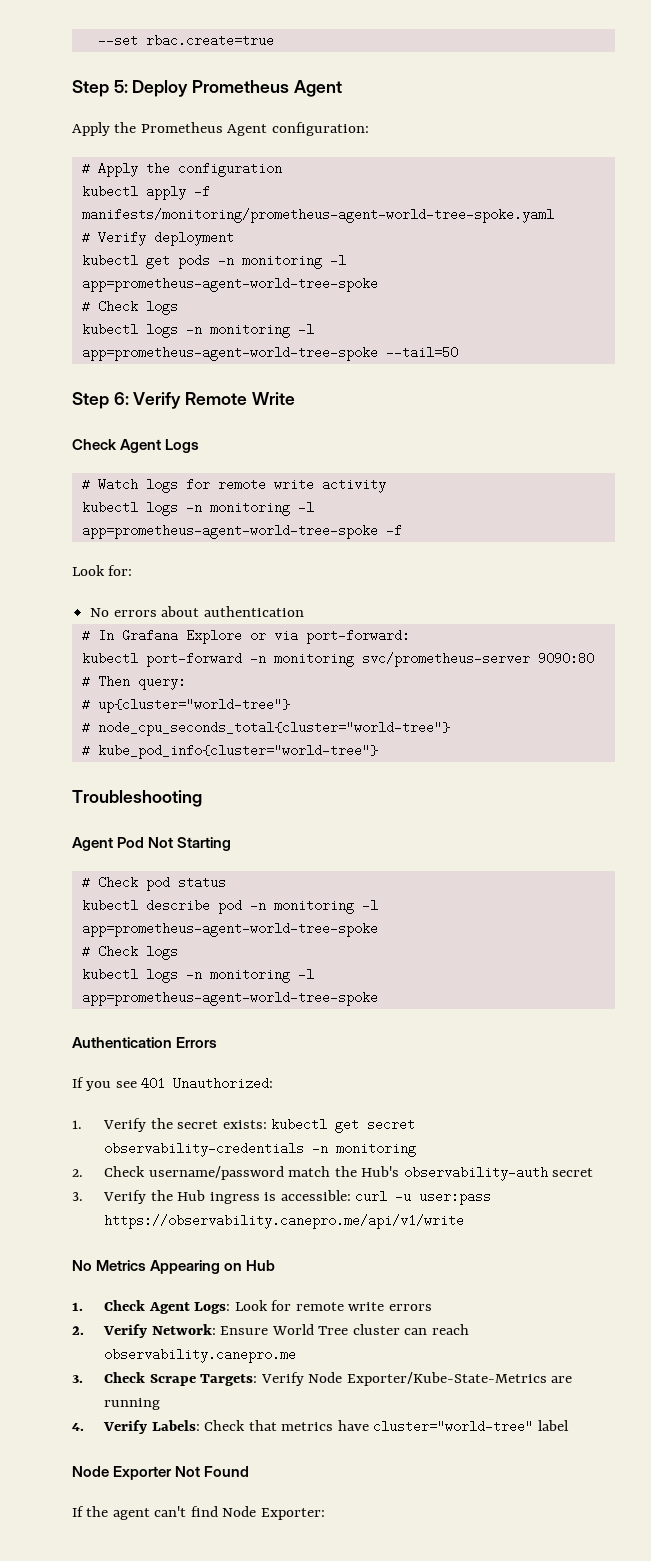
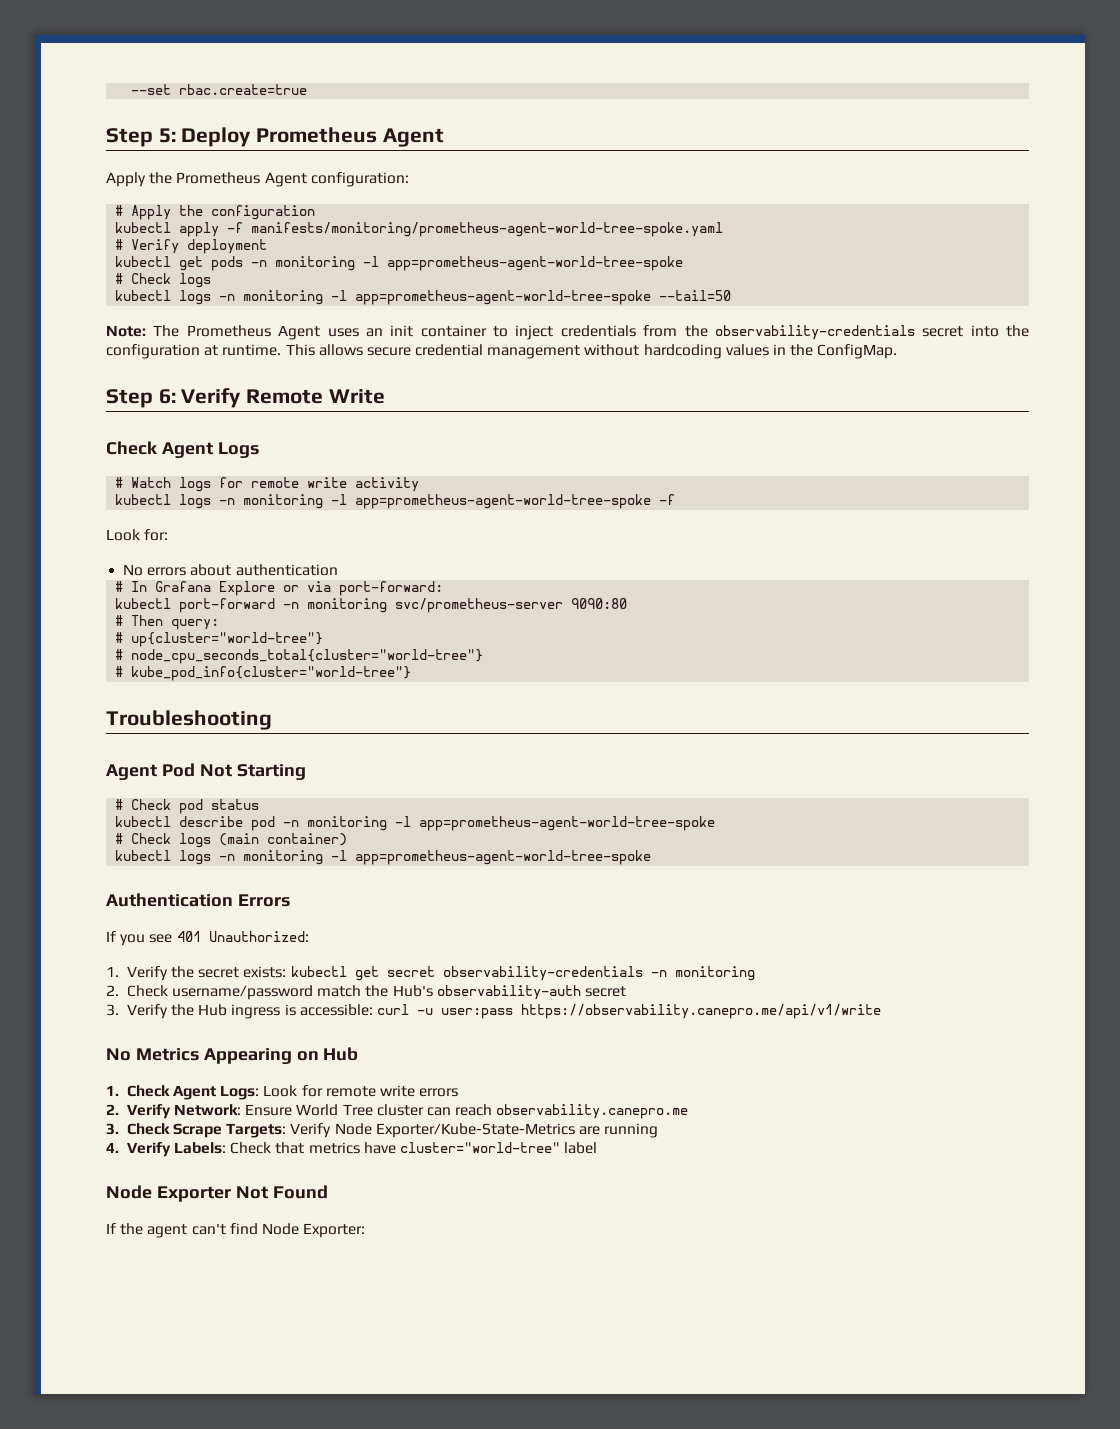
(458, 352) none -> [106,325,1029,340] [106,344,898,359] // Note: The Prometheus Agent uses an init container to inject credentials from the observability-credentials secret into the configuration at runtime. This allows secure credential management without hardcoding values in the ConfigMap.
(178, 953) none -> [219,833,348,846] (main container)

